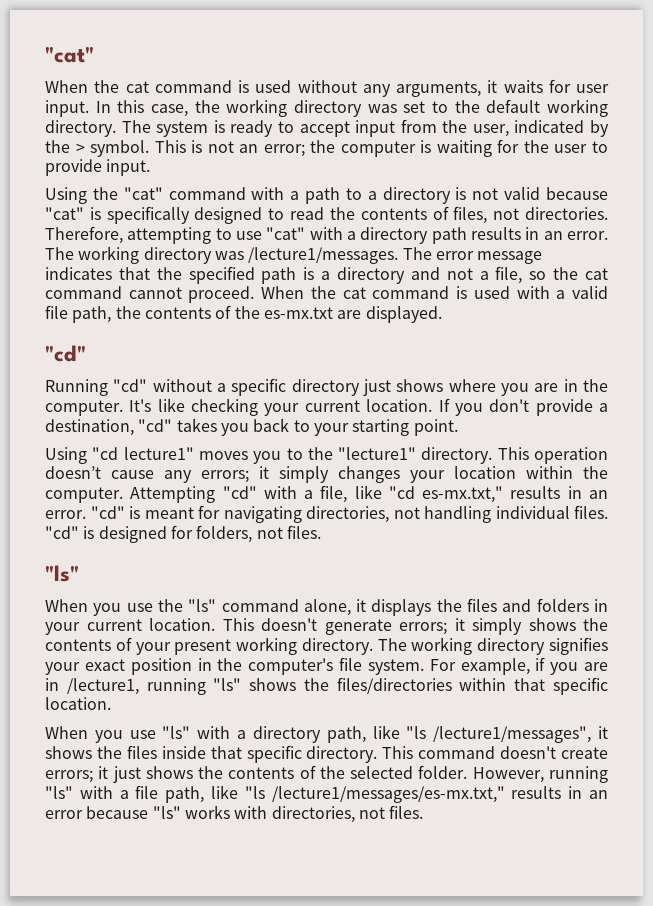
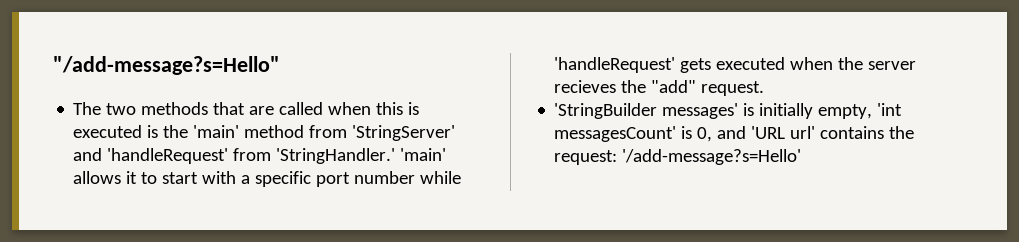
[45,46,94,63] [45,79,609,97] [45,99,608,117] [45,119,609,137] [45,139,609,157] [45,159,151,176] [45,187,609,204] [45,206,608,224] [45,226,608,244] [45,246,543,264] [45,266,608,284] [45,286,609,303] [45,305,442,323] [45,345,86,362] [45,378,608,396] [45,398,609,416] [45,418,458,436] [45,447,609,464] [45,466,608,483] [45,485,608,503] [45,505,608,523] [45,525,321,543] [45,565,79,582] [45,598,609,616] [45,618,608,635] [45,637,608,655] [45,657,608,675] [45,677,608,695] [45,697,111,710] [45,725,608,743] [45,745,608,763] [45,765,608,783] [45,785,608,803] [45,805,424,823] "cat" // When the cat command is used without any arguments, it waits for user input. In this case, the working directory was set to the default working directory. The system is ready to accept input from the user, indicated by the > symbol. This is not an error; the computer is waiting for the user to provide input. // Using the "cat" command with a path to a directory is not valid because "cat" is specifically designed to read the contents of files, not directories. Therefore, attempting to use "cat" with a directory path results in an error. The working directory was /lecture1/messages. The error message indicates that the specified path is a directory and not a file, so the cat command cannot proceed. When the cat command is used with a valid file path, the contents of the es-mx.txt are displayed. // "cd" // Running "cd" without a specific directory just shows where you are in the computer. It's like checking your current location. If you don't provide a destination, "cd" takes you back to your starting point. // Using "cd lecture1" moves you to the "lecture1" directory. This operation doesn’t cause any errors; it simply changes your location within the computer. Attempting "cd" with a file, like "cd es-mx.txt," results in an error. "cd" is meant for navigating directories, not handling individual files. "cd" is designed for folders, not files. // "ls" // When you use the "ls" command alone, it displays the files and folders in your current location. This doesn't generate errors; it simply shows the contents of your present working directory. The working directory signifies your exact position in the computer's file system. For example, if you are in /lecture1, running "ls" shows the files/directories within that specific location. // When you use "ls" with a directory path, like "ls /lecture1/messages", it shows the files inside that specific directory. This command doesn't create errors; it just shows the contents of the selected folder. However, running "ls" with a file path, like "ls /lecture1/messages/es-mx.txt," results in an error because "ls" works with directories, not files. -> [53,56,280,75] [73,102,420,115] [73,125,456,141] [73,148,447,164] [73,171,462,187] [554,57,917,73] [554,80,765,96] [554,103,903,119] [554,126,915,142] [554,149,802,165] "/add-message?s=Hello" // The two methods that are called when this is executed is the 'main' method from 'StringServer' and 'handleRequest' from 'StringHandler.' 'main' allows it to start with a specific port number while 'handleRequest' gets executed when the server recieves the "add" request. // 'StringBuilder messages' is initially empty, 'int messagesCount' is 0, and 'URL url' contains the request: '/add-message?s=Hello'

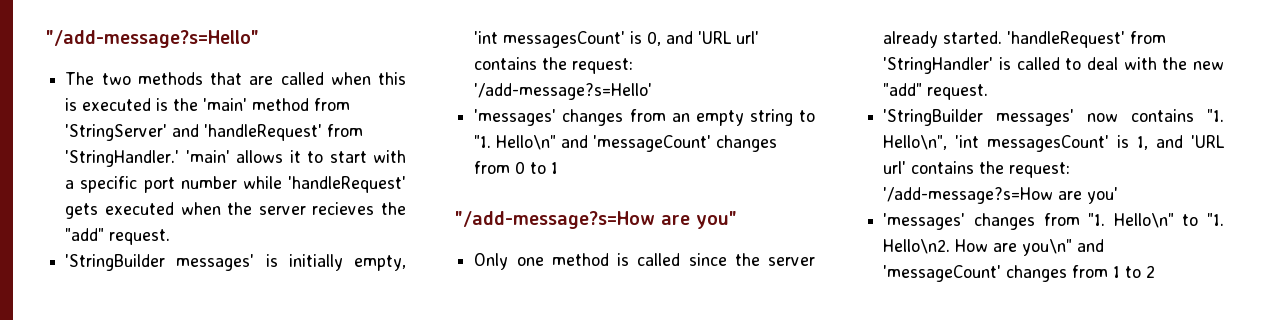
(802, 157) none -> [474,109,815,126] [474,135,778,152] [474,161,559,174] [455,211,737,229] [474,253,815,270] [883,31,1167,48] [883,57,1224,74] [883,83,989,100] [883,109,1224,126] [883,135,1225,152] [883,161,1071,178] [883,187,1119,204] [883,213,1224,230] [883,239,1105,256] [883,265,1156,282] // 'messages' changes from an empty string to "1. Hello\n" and 'messageCount' changes from 0 to 1 // "/add-message?s=How are you" // Only one method is called since the server already started. 'handleRequest' from 'StringHandler' is called to deal with the new "add" request. // 'StringBuilder messages' now contains "1. Hello\n", 'int messagesCount' is 1, and 'URL url' contains the request: '/add-message?s=How are you' // 'messages' changes from "1. Hello\n" to "1. Hello\n2. How are you\n" and 'messageCount' changes from 1 to 2

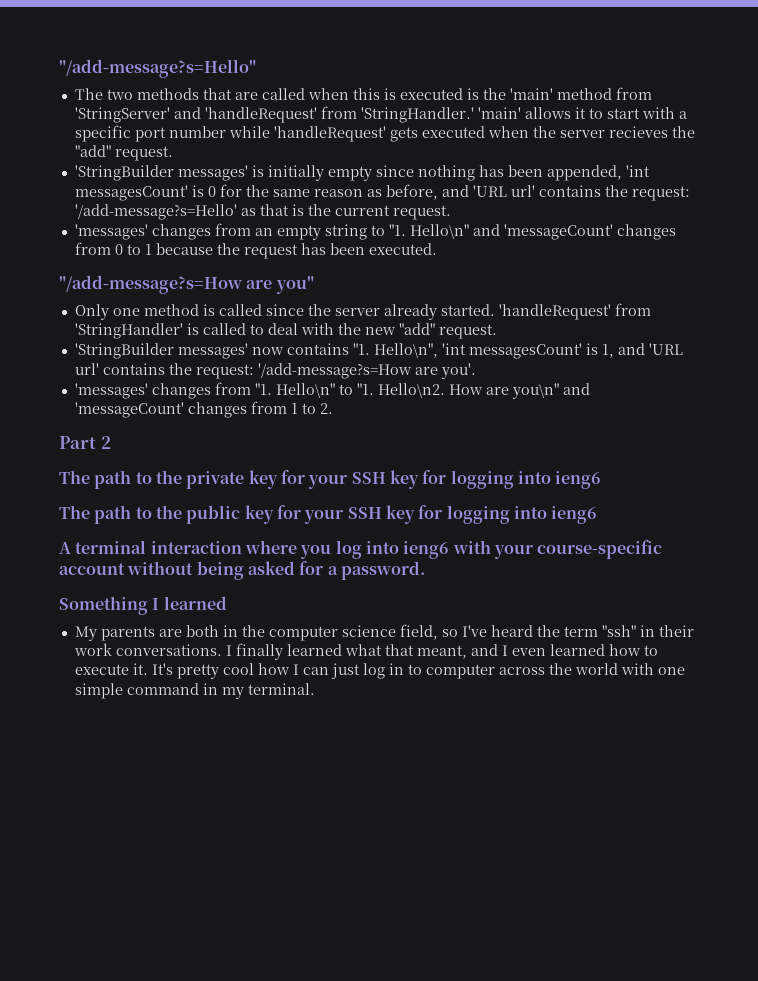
[354,255,406,271] [474,31,662,48] empty, 'int messagesCount' is 0, -> [327,165,650,181] [74,184,438,201] empty since nothing has been appended, 'int messagesCount' is 0 for the same reason as before,
(653, 91) none -> [240,204,451,220] as that is the current request.
(559, 168) none -> [155,243,437,259] because the request has been executed.
[1087,187,1119,204] you' -> [440,363,476,379] you'.
(1142, 272) none -> [319,403,333,414] [59,436,96,449] 2. // Part
(1156, 271) none -> [59,470,602,489] [59,505,598,524] [59,540,663,559] [59,561,425,580] [59,596,227,615] [74,624,694,641] [73,643,658,660] [74,663,685,679] [74,683,315,699] // The path to the private key for your SSH key for logging into ieng6 // The path to the public key for your SSH key for logging into ieng6 // A terminal interaction where you log into ieng6 with your course-specific account without being asked for a password. // Something I learned // My parents are both in the computer science field, so I've heard the term "ssh" in their work conversations. I finally learned what that meant, and I even learned how to execute it. It's pretty cool how I can just log in to computer across the world with one simple command in my terminal.

